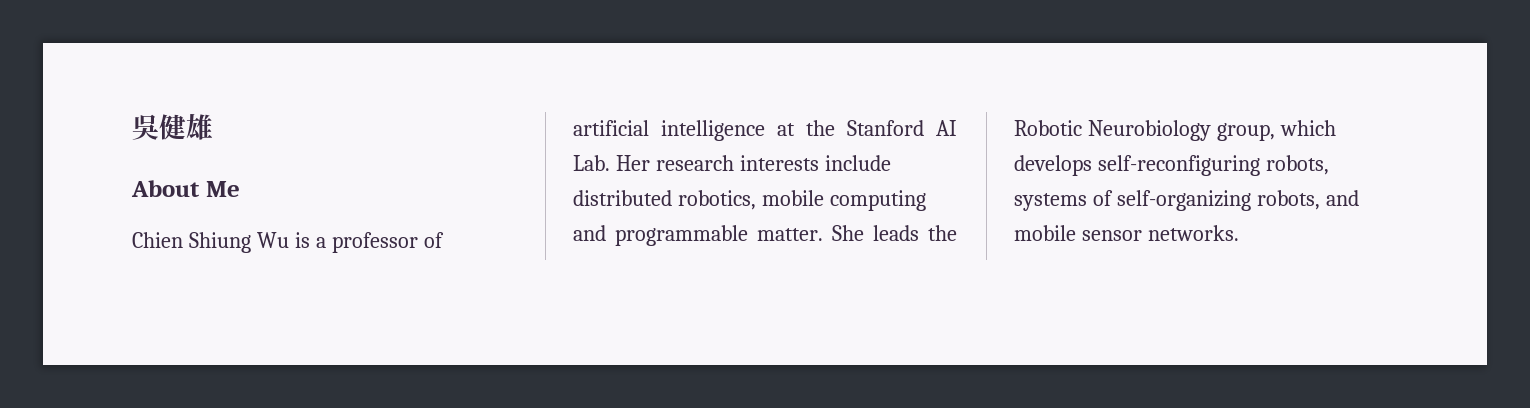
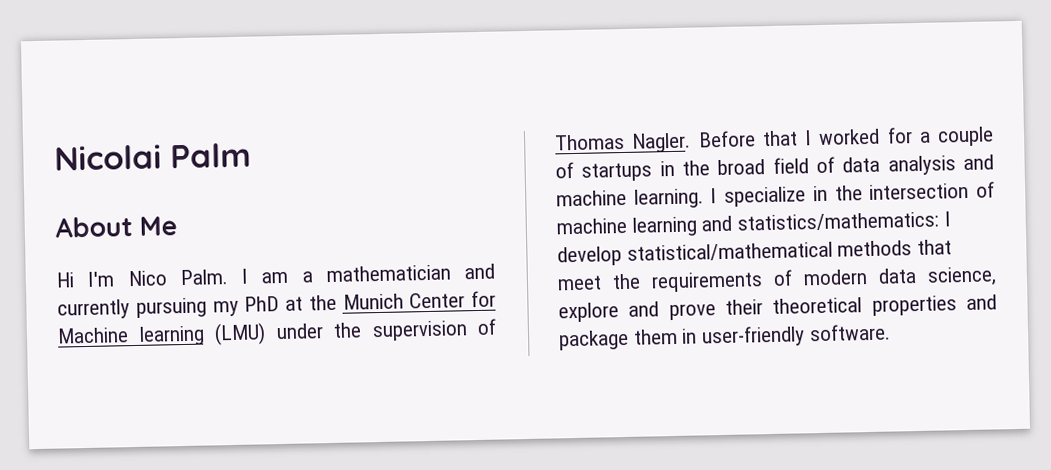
[132,113,213,140] 吳健雄 -> [54,142,251,171] Nicolai Palm
[132,232,444,253] [573,120,957,141] [573,155,891,171] [573,190,926,211] [573,225,957,246] [1014,120,1336,141] [1014,155,1329,176] [1014,190,1359,211] [1014,225,1239,241] Chien Shiung Wu is a professor of artificial intelligence at the Stanford AI Lab. Her research interests include distributed robotics, mobile computing and programmable matter. She leads the Robotic Neurobiology group, which develops self-reconfiguring robots, systems of self-organizing robots, and mobile sensor networks. -> [56,263,495,288] [57,290,496,320] [57,318,497,346] [554,126,994,153] [555,154,994,182] [556,181,995,209] [556,211,951,237] [557,239,953,267] [557,266,997,293] [558,294,997,323] [558,323,891,351] Hi I'm Nico Palm. I am a mathematician and currently pursuing my PhD at the Munich Center for Machine learning (LMU) under the supervision of Thomas Nagler. Before that I worked for a couple of startups in the broad field of data analysis and machine learning. I specialize in the intersection of machine learning and statistics/mathematics: I develop statistical/mathematical methods that meet the requirements of modern data science, explore and prove their theoretical properties and package them in user-friendly software.

